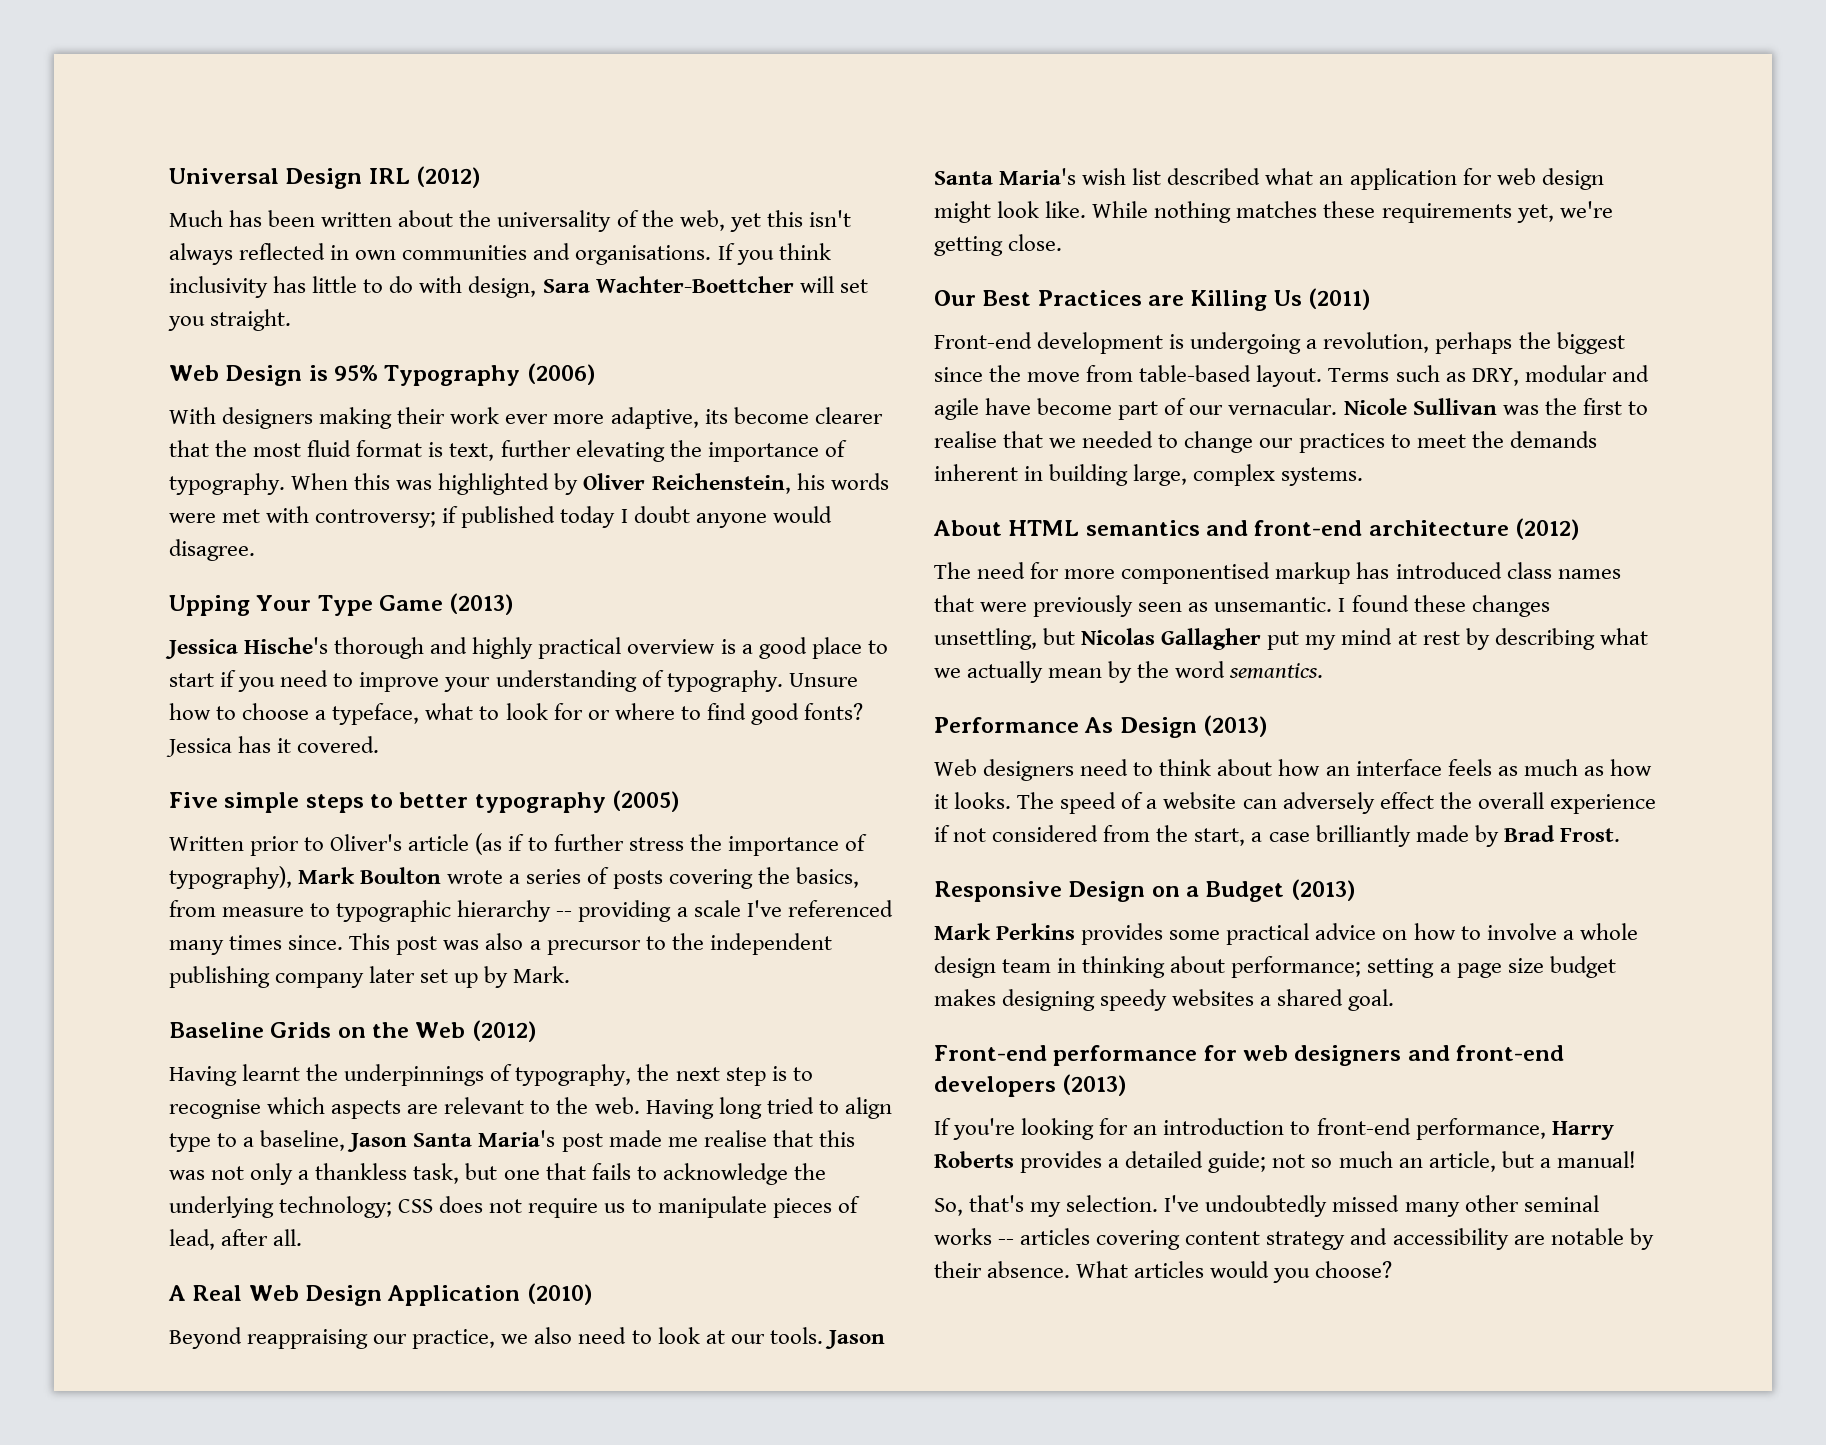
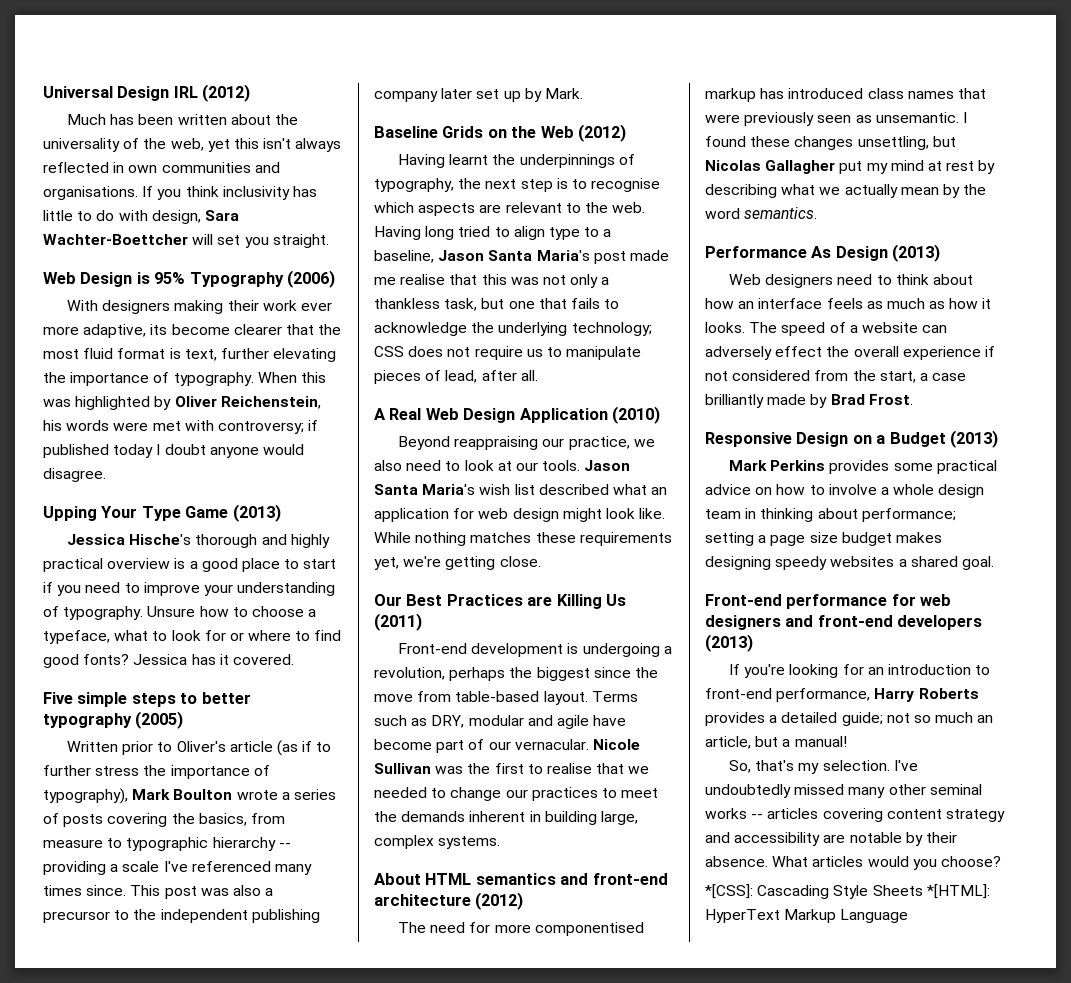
(1393, 1269) none -> [705,884,990,899] [705,909,909,923] // *[CSS]: Cascading Style Sheets *[HTML]: HyperText Markup Language

